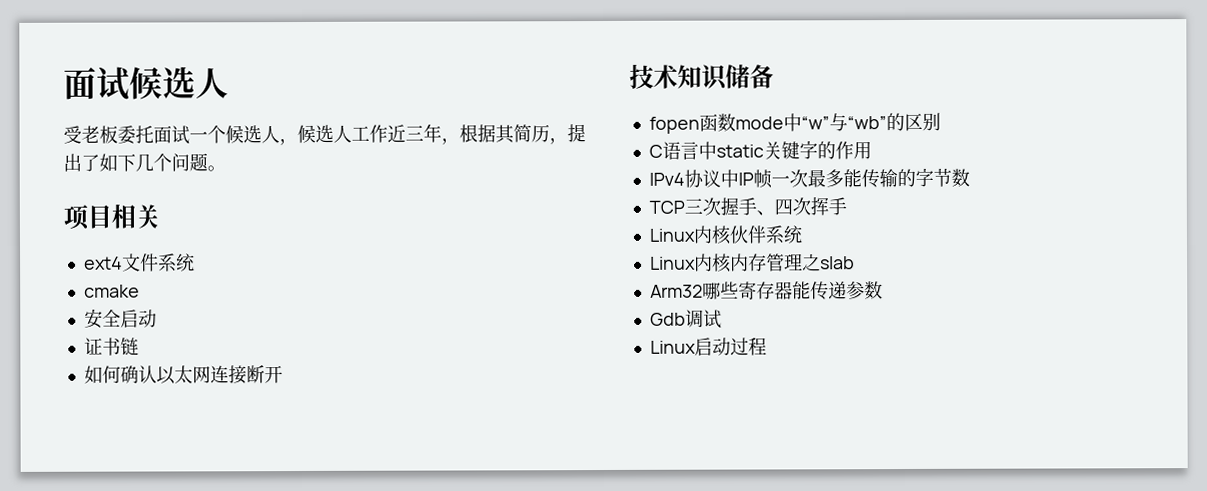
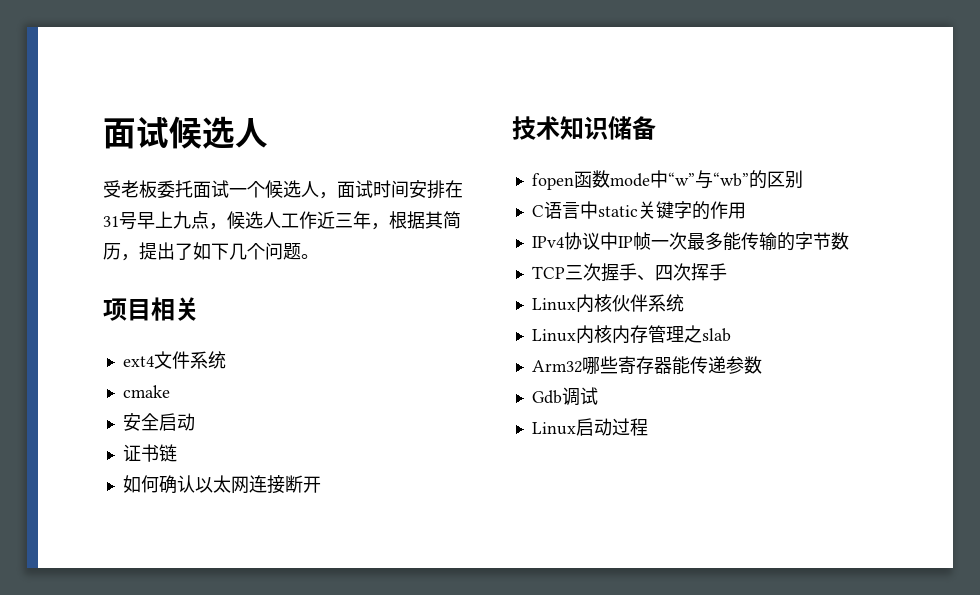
(298, 142) none -> [337,180,463,199] [103,211,227,230] 面试时间安排在31号早上九点，

